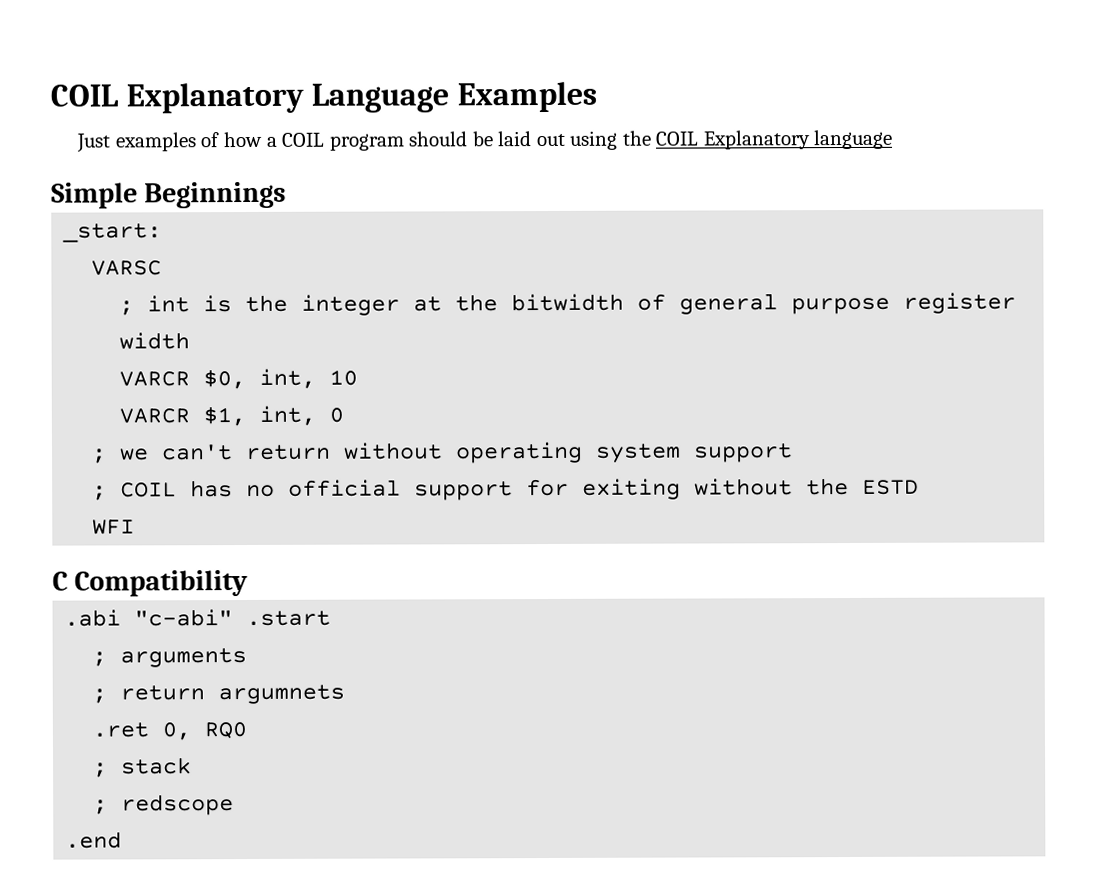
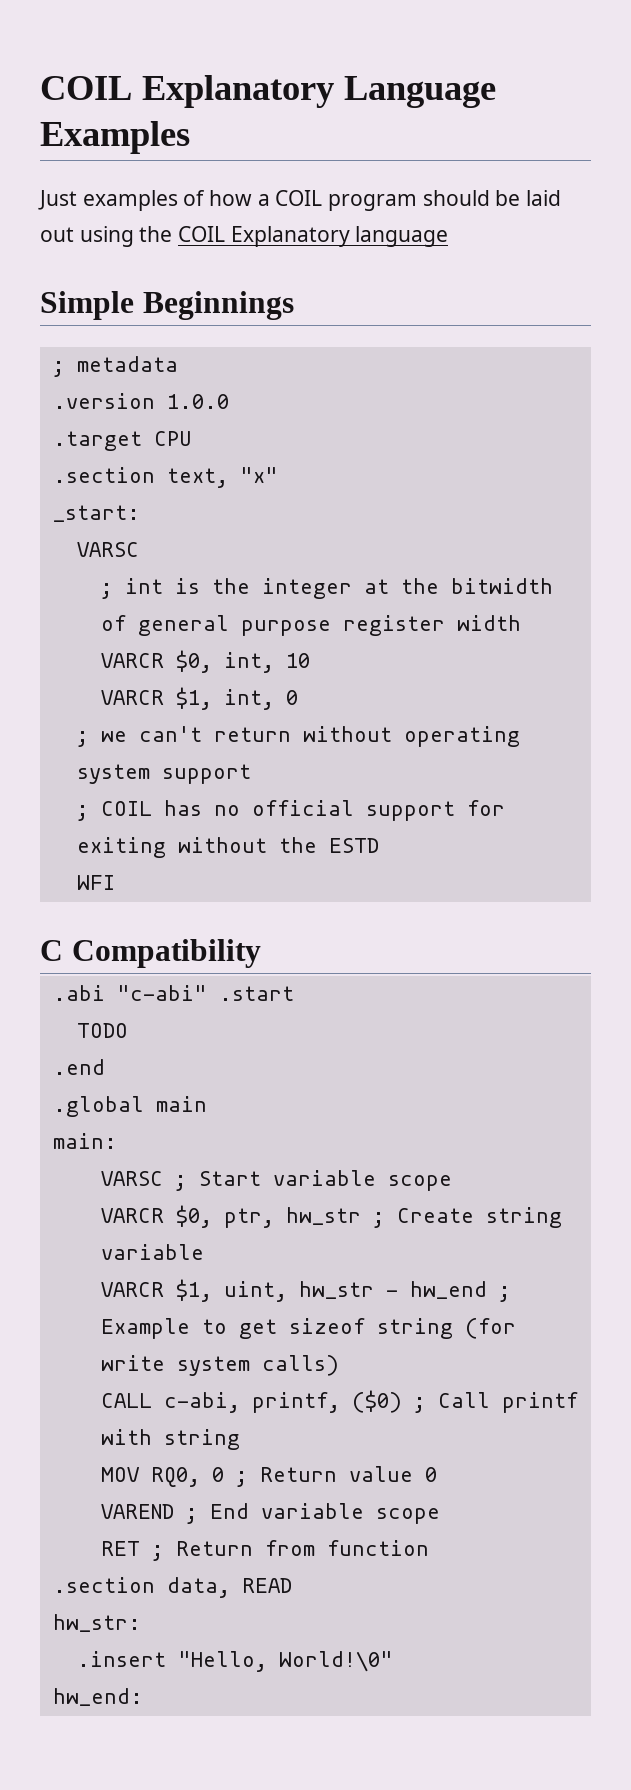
(287, 195) none -> [52,356,178,377] [52,393,229,409] [52,431,192,451] [52,467,278,488] // ; metadata // .version 1.0.0 // .target CPU // .section text, "x"
[92,647,248,668] [92,684,346,705] [92,721,248,741] [93,757,193,778] [93,794,235,816] [65,831,123,849] ; arguments // ; return argumnets // .ret 0, RQ0 // ; stack // ; redscope // .end -> [76,1023,128,1038] [52,1059,105,1075] [52,1096,207,1117] [52,1133,117,1149] [100,1170,452,1191] [100,1205,562,1228] [100,1244,204,1260] [100,1279,511,1302] [100,1318,516,1339] [100,1355,339,1376] [100,1390,578,1413] [100,1429,240,1450] [100,1466,437,1487] [100,1503,440,1524] [100,1540,429,1561] [52,1577,292,1598] [52,1614,141,1632] [76,1651,393,1672] [52,1688,143,1706] TODO // .end // .global main // main: // VARSC ; Start variable scope // VARCR $0, ptr, hw_str ; Create string variable // VARCR $1, uint, hw_str - hw_end ; Example to get sizeof string (for write system calls) // CALL c-abi, printf, ($0) ; Call printf with string // MOV RQ0, 0 ; Return value 0 // VAREND ; End variable scope // RET ; Return from function // .section data, READ // hw_str: // .insert "Hello, World!\0" // hw_end:

